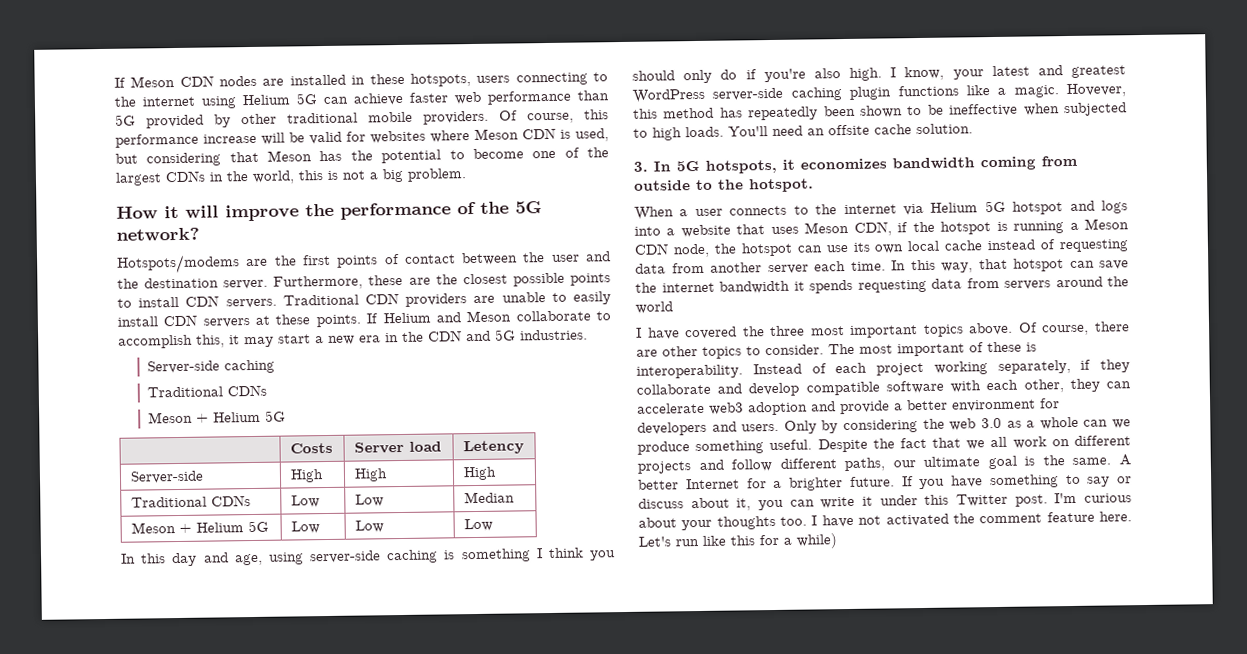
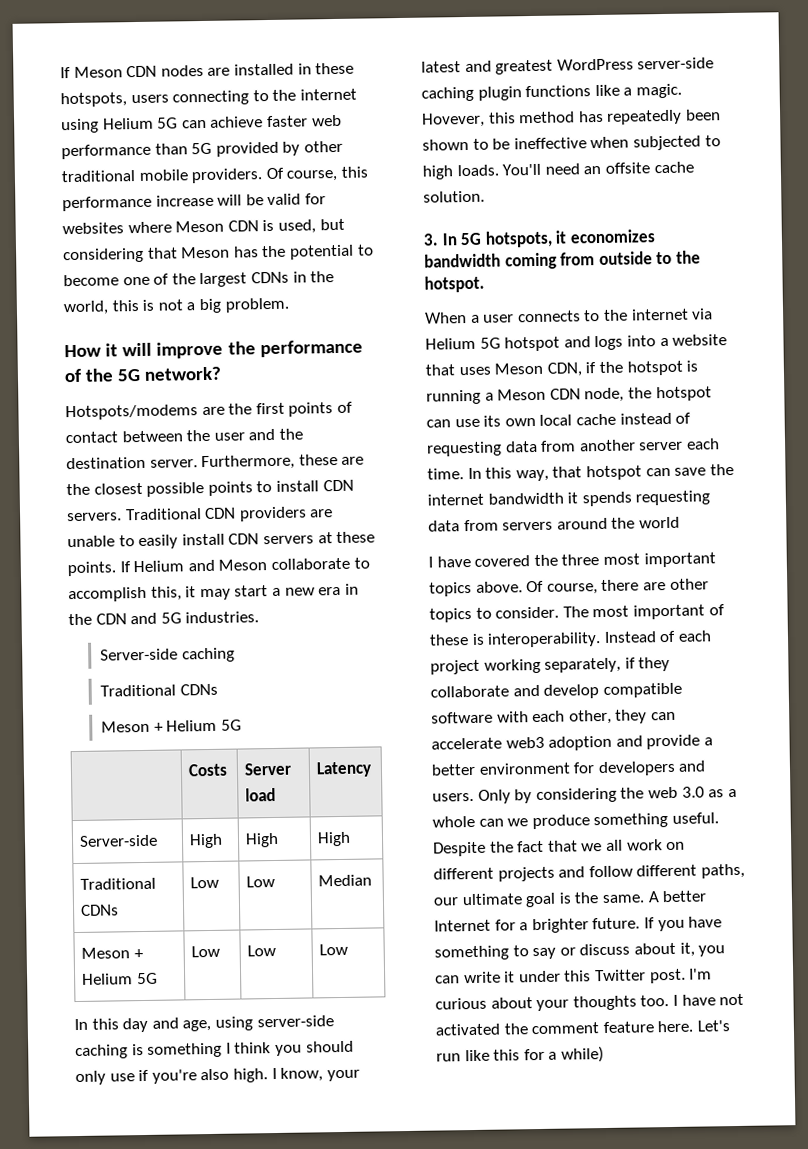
[462,440,524,455] Letency -> [316,761,373,778] Latency
[720,69,738,80] do -> [109,1073,135,1082] use

